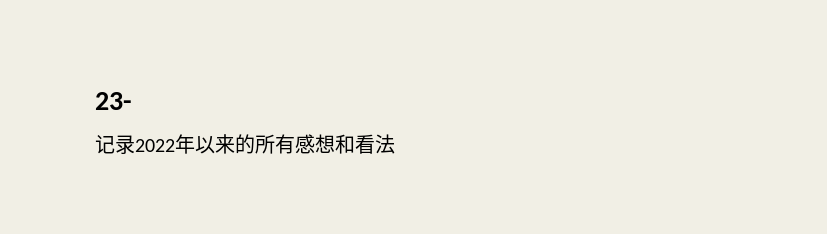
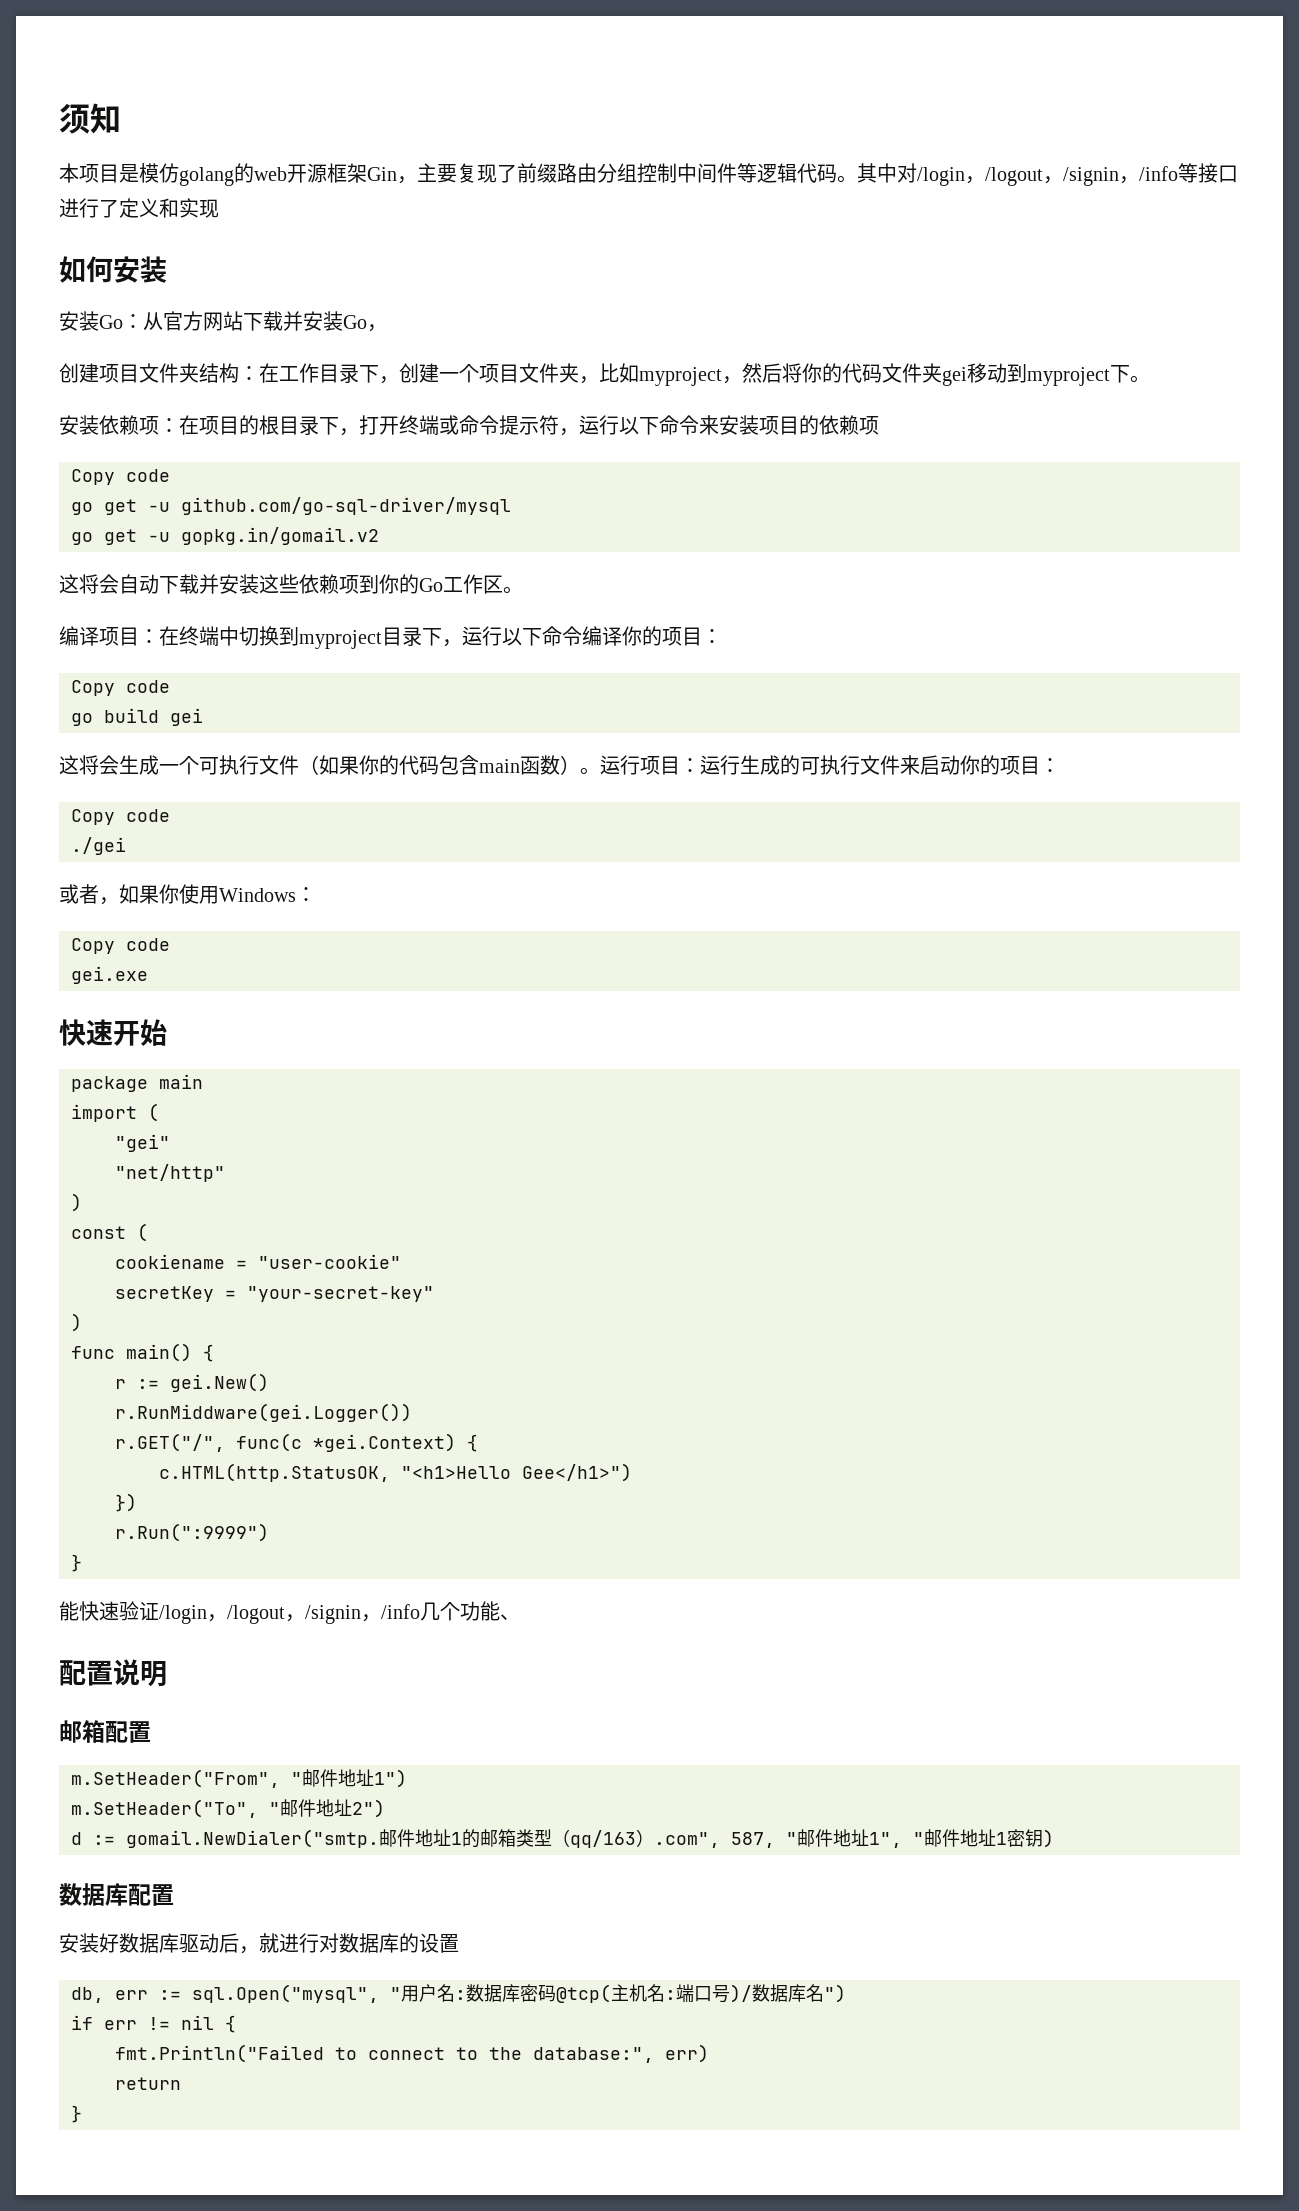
[95,92,132,110] [95,134,395,154] 23- // 记录2022年以来的所有感想和看法 -> [59,103,121,134] [59,163,1238,186] [59,198,219,218] [59,256,167,283] [59,311,387,332] [59,363,1150,386] [59,415,879,436] [71,469,170,485] [71,497,511,515] [71,527,379,545] [59,574,523,594] [59,626,722,649] [71,680,170,696] [71,708,203,726] [59,755,1060,775] [71,809,170,825] [71,837,126,855] [59,884,316,905] [71,938,170,954] [71,966,148,984] [59,1019,167,1046] [71,1074,203,1092] [71,1103,159,1122] [115,1134,170,1152] [115,1164,225,1182] [71,1193,82,1212] [71,1223,148,1242] [115,1254,401,1269] [115,1286,434,1302] [71,1313,82,1332] [71,1343,214,1362] [115,1373,269,1392] [115,1403,412,1422] [115,1433,478,1452] [159,1463,632,1482] [115,1493,137,1512] [115,1523,269,1542] [71,1554,82,1572] [59,1601,520,1624] [59,1659,167,1687] [59,1720,151,1743] [71,1769,407,1788] [71,1799,385,1818] [71,1829,1054,1848] [59,1883,174,1906] [59,1933,459,1954] [71,1984,846,2003] [71,2015,236,2033] [115,2044,709,2063] [115,2077,181,2090] [71,2105,82,2123] 须知 // 本项目是模仿golang的web开源框架Gin，主要复现了前缀路由分组控制中间件等逻辑代码。其中对/login，/logout，/signin，/info等接口进行了定义和实现 // 如何安装 // 安装Go：从官方网站下载并安装Go， // 创建项目文件夹结构：在工作目录下，创建一个项目文件夹，比如myproject，然后将你的代码文件夹gei移动到myproject下。 // 安装依赖项：在项目的根目录下，打开终端或命令提示符，运行以下命令来安装项目的依赖项 // Copy code // go get -u github.com/go-sql-driver/mysql // go get -u gopkg.in/gomail.v2 // 这将会自动下载并安装这些依赖项到你的Go工作区。 // 编译项目：在终端中切换到myproject目录下，运行以下命令编译你的项目： // Copy code // go build gei // 这将会生成一个可执行文件（如果你的代码包含main函数）。运行项目：运行生成的可执行文件来启动你的项目： // Copy code // ./gei // 或者，如果你使用Windows： // Copy code // gei.exe // 快速开始 // package main // import ( // "gei" // "net/http" // ) // const ( // cookiename = "user-cookie" // secretKey = "your-secret-key" // ) // func main() { // r := gei.New() // r.RunMiddware(gei.Logger()) // r.GET("/", func(c *gei.Context) { // c.HTML(http.StatusOK, "<h1>Hello Gee</h1>") // }) // r.Run(":9999") // } // 能快速验证/login，/logout，/signin，/info几个功能、 // 配置说明 // 邮箱配置 // m.SetHeader("From", "邮件地址1") // m.SetHeader("To", "邮件地址2") // d := gomail.NewDialer("smtp.邮件地址1的邮箱类型（qq/163）.com", 587, "邮件地址1", "邮件地址1密钥) // 数据库配置 // 安装好数据库驱动后，就进行对数据库的设置 // db, err := sql.Open("mysql", "用户名:数据库密码@tcp(主机名:端口号)/数据库名") // if err != nil { // fmt.Println("Failed to connect to the database:", err) // return // }

